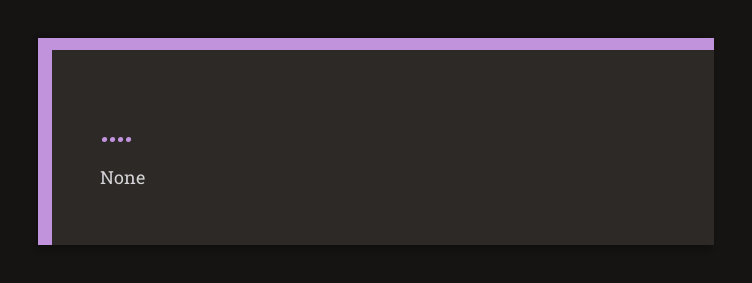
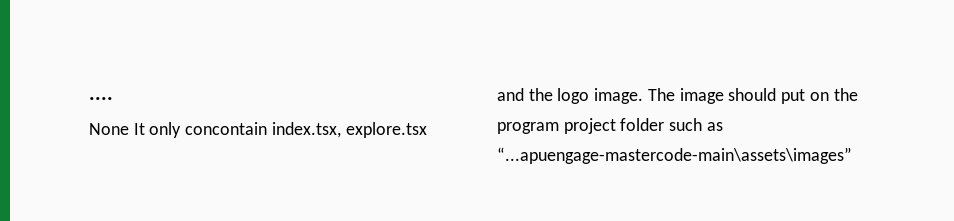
(145, 178) none -> [133,122,427,138] [497,88,858,104] [497,118,723,134] [497,147,852,164] It only concontain index.tsx, explore.tsx and the logo image. The image should put on the program project folder such as “...apuengage-mastercode-main\assets\images”

